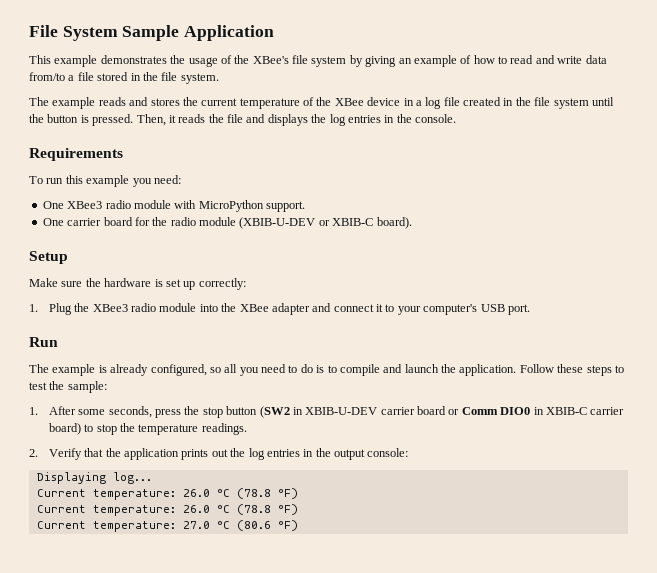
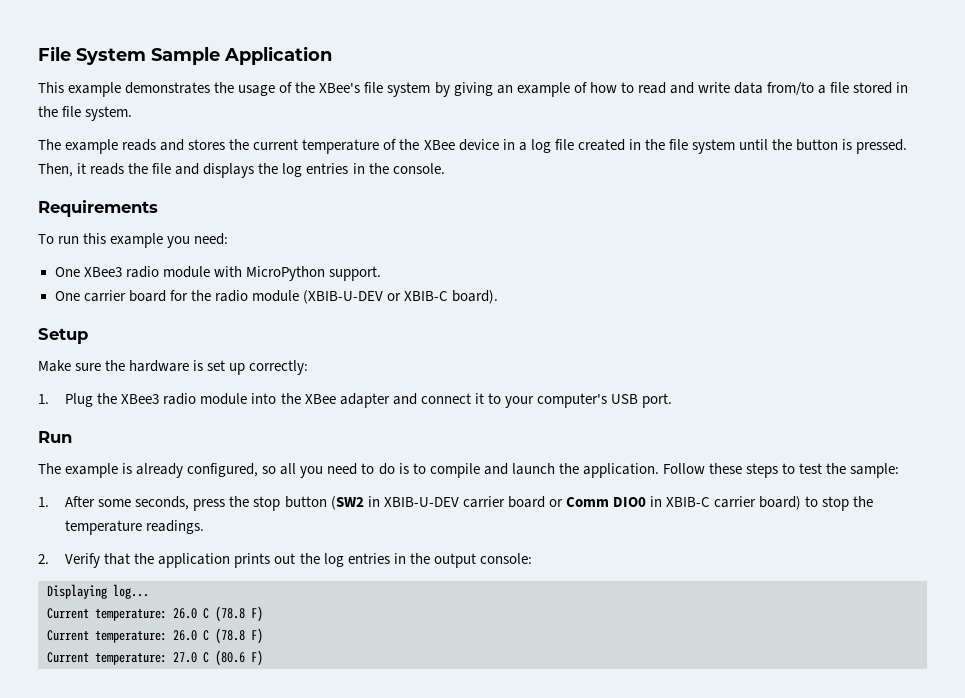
[216,488,298,499] [36,504,298,516] °C (78.8 °F) // Current temperature: 26.0 °C (78.8 °F) -> [203,606,263,622] [47,628,263,644] C (78.8 F) // Current temperature: 26.0 C (78.8 F)
[216,520,298,531] °C (80.6 °F) -> [203,650,263,666] C (80.6 F)

